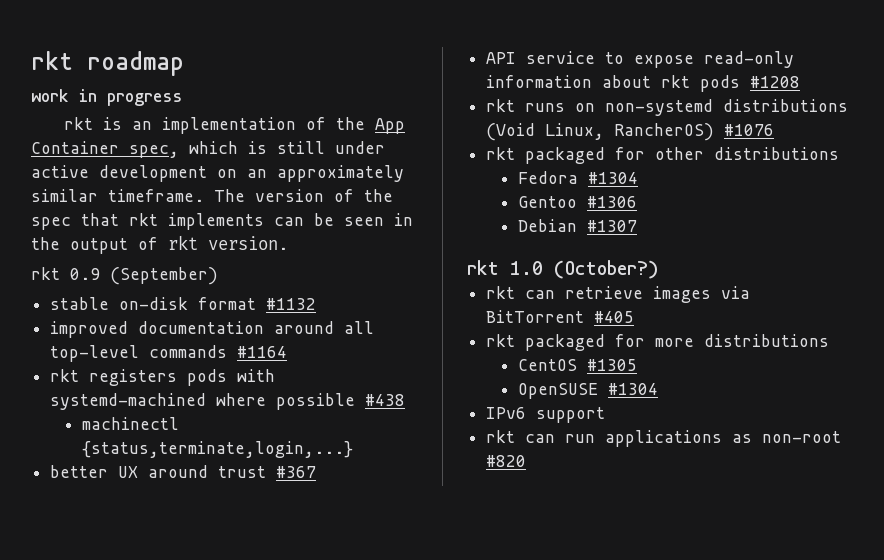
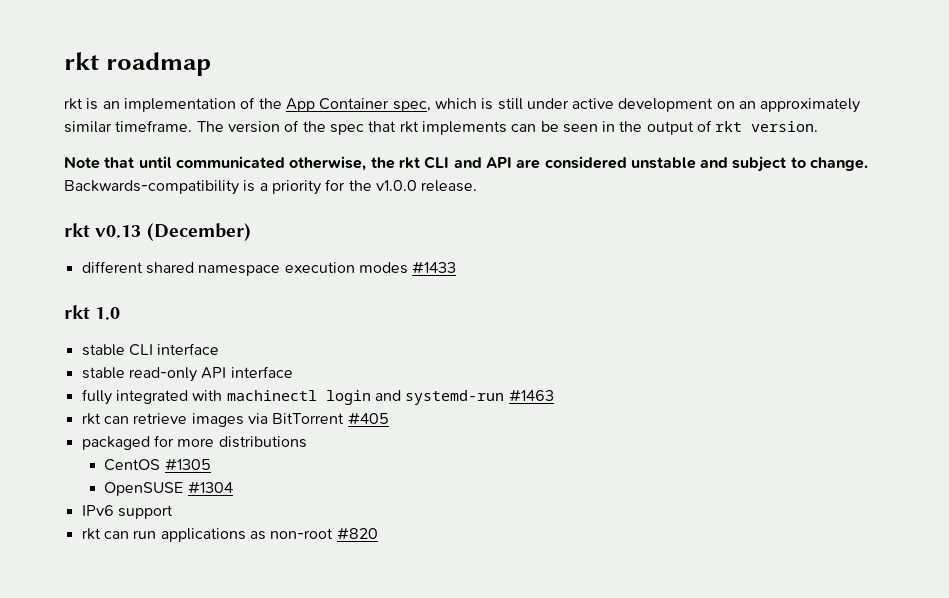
[31,89,182,106] // work in progress -> (212, 64) none
[31,267,218,285] [50,297,317,310] [50,321,375,338] [50,345,288,362] [50,369,276,386] [50,393,406,410] [81,417,179,430] [81,441,353,458] [50,465,317,478] [486,51,795,68] [486,75,801,92] [486,99,849,116] [486,123,775,141] [486,147,840,164] [517,171,638,184] [517,196,637,208] [517,219,637,232] [467,260,659,279] rkt 0.9 (September) // stable on-disk format #1132 // improved documentation around all top-level commands #1164 // rkt registers pods with systemd-machined where possible #438 // machinectl {status,terminate,login,...} // better UX around trust #367 // API service to expose read-only information about rkt pods #1208 // rkt runs on non-systemd distributions (Void Linux, RancherOS) #1076 // rkt packaged for other distributions // Fedora #1304 // Gentoo #1306 // Debian #1307 // rkt 1.0 (October?) -> [64,156,869,172] [64,179,478,195] [64,223,251,241] [81,261,457,276] [64,305,121,320] [81,343,220,356] [81,366,293,382] [81,389,554,405] Note that until communicated otherwise, the rkt CLI and API are considered unstable and subject to change. Backwards-compatibility is a priority for the v1.0.0 release. // rkt v0.13 (December) // different shared namespace execution modes #1433 // rkt 1.0 // stable CLI interface // stable read-only API interface // fully integrated with machinectl login and systemd-run #1463
[486,334,516,347] rkt -> (389, 418) none

